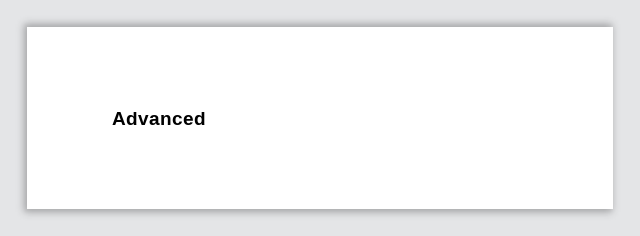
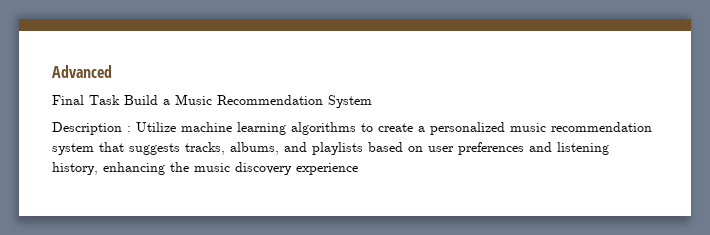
(206, 118) none -> [52,94,372,108] [52,122,652,135] [52,142,609,155] [52,162,358,175] // Final Task Build a Music Recommendation System // Description : Utilize machine learning algorithms to create a personalized music recommendation system that suggests tracks, albums, and playlists based on user preferences and listening history, enhancing the music discovery experience

